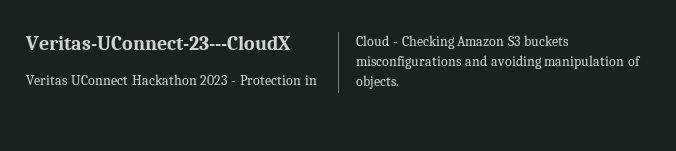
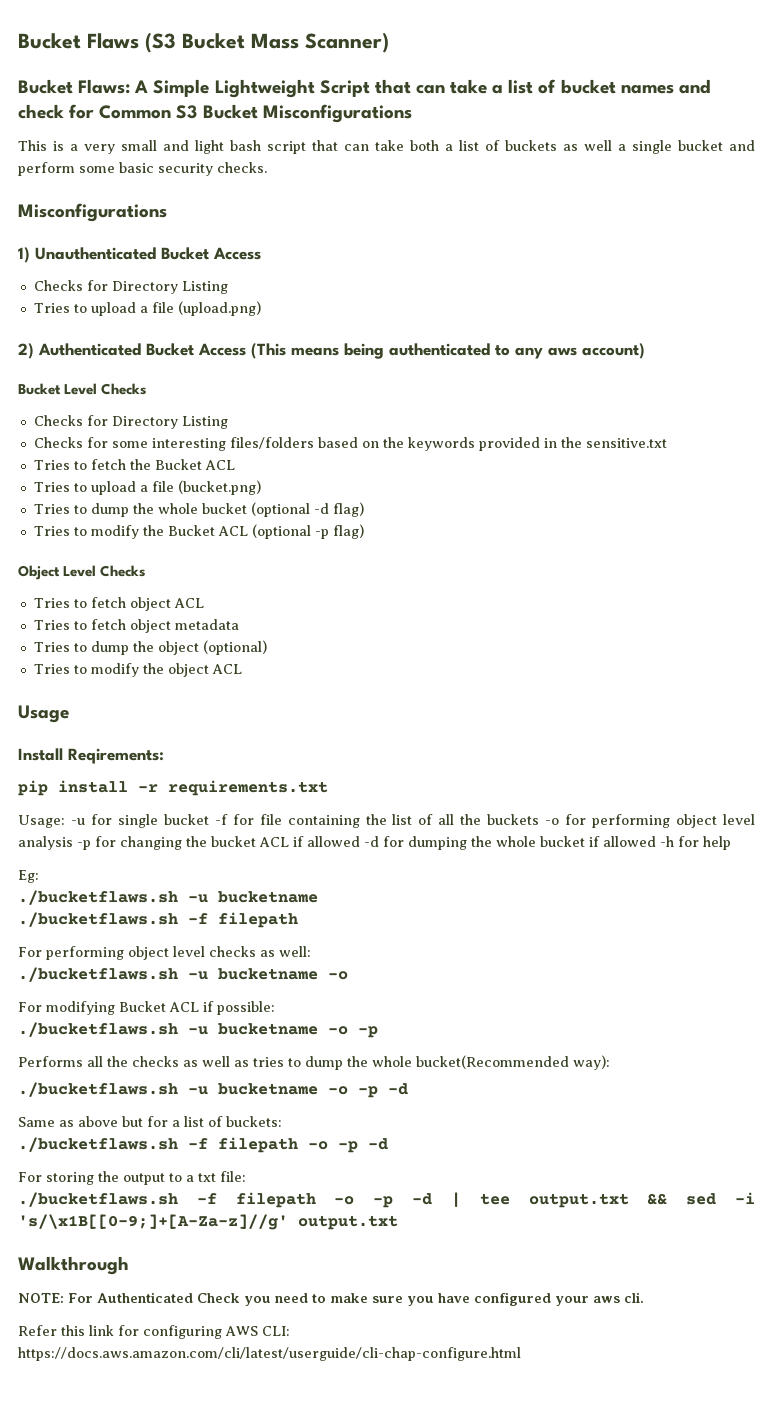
[25,35,291,50] [26,74,317,85] [356,35,569,49] [356,55,642,69] [356,75,399,89] Veritas-UConnect-23---CloudX // Veritas UConnect Hackathon 2023 - Protection in Cloud - Checking Amazon S3 buckets misconfigurations and avoiding manipulation of objects. -> [18,32,389,53] [18,79,711,98] [18,104,412,123] [18,140,755,154] [18,162,267,176] [18,203,167,222] [18,247,261,263] [33,280,228,294] [33,301,261,316] [18,343,645,359] [18,383,147,395] [33,415,228,429] [33,437,667,451] [33,459,235,470] [33,480,261,495] [33,502,364,517] [33,524,364,539] [18,565,146,580] [33,597,204,611] [33,619,239,633] [33,640,267,655] [33,663,242,677] [18,705,69,723] [18,748,164,764] [18,780,328,796] [18,814,756,828] [18,836,731,850] [18,870,39,883] [18,890,318,905] [18,912,298,928] [18,946,311,960] [18,967,348,982] [18,1001,275,1015] [18,1022,378,1038] [18,1055,610,1070] [18,1082,408,1098] [18,1116,282,1127] [18,1137,388,1153] [18,1171,246,1185] [18,1192,756,1208] [18,1214,398,1230] [18,1256,129,1275] [18,1292,644,1306] [18,1325,290,1339] [18,1347,521,1361] Bucket Flaws (S3 Bucket Mass Scanner) // Bucket Flaws: A Simple Lightweight Script that can take a list of bucket names and check for Common S3 Bucket Misconfigurations // This is a very small and light bash script that can take both a list of buckets as well a single bucket and perform some basic security checks. // Misconfigurations // 1) Unauthenticated Bucket Access // Checks for Directory Listing // Tries to upload a file (upload.png) // 2) Authenticated Bucket Access (This means being authenticated to any aws account) // Bucket Level Checks // Checks for Directory Listing // Checks for some interesting files/folders based on the keywords provided in the sensitive.txt // Tries to fetch the Bucket ACL // Tries to upload a file (bucket.png) // Tries to dump the whole bucket (optional -d flag) // Tries to modify the Bucket ACL (optional -p flag) // Object Level Checks // Tries to fetch object ACL // Tries to fetch object metadata // Tries to dump the object (optional) // Tries to modify the object ACL // Usage // Install Reqirements: // pip install -r requirements.txt // Usage: -u for single bucket -f for file containing the list of all the buckets -o for performing object level analysis -p for changing the bucket ACL if allowed -d for dumping the whole bucket if allowed -h for help // Eg: // ./bucketflaws.sh -u bucketname // ./bucketflaws.sh -f filepath // For performing object level checks as well: // ./bucketflaws.sh -u bucketname -o // For modifying Bucket ACL if possible: // ./bucketflaws.sh -u bucketname -o -p // Performs all the checks as well as tries to dump the whole bucket(Recommended way): // ./bucketflaws.sh -u bucketname -o -p -d // Same as above but for a list of buckets: // ./bucketflaws.sh -f filepath -o -p -d // For storing the output to a txt file: // ./bucketflaws.sh -f filepath -o -p -d | tee output.txt && sed -i 's/\x1B[[0-9;]+[A-Za-z]//g' output.txt // Walkthrough // NOTE: For Authenticated Check you need to make sure you have configured your aws cli. // Refer this link for configuring AWS CLI: https://docs.aws.amazon.com/cli/latest/userguide/cli-chap-configure.html

